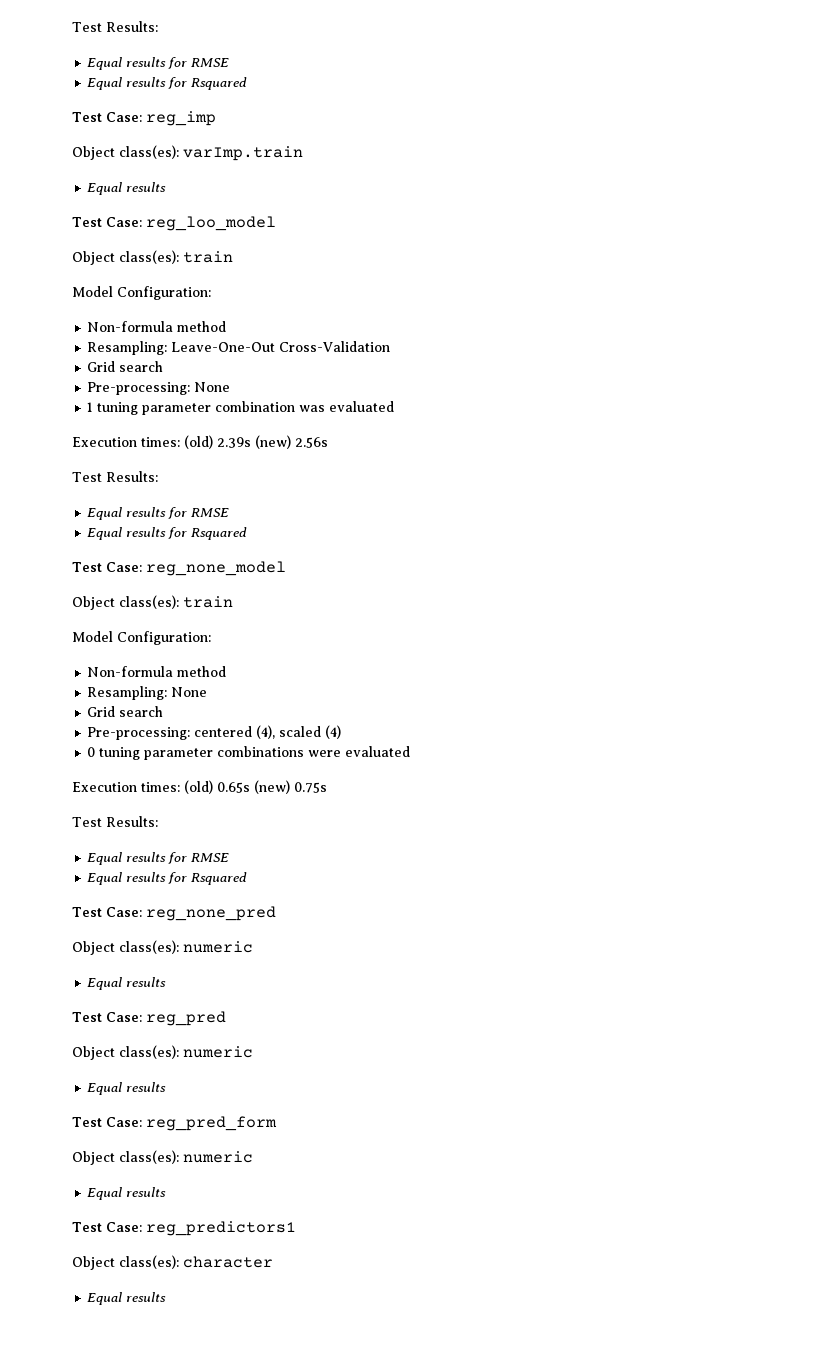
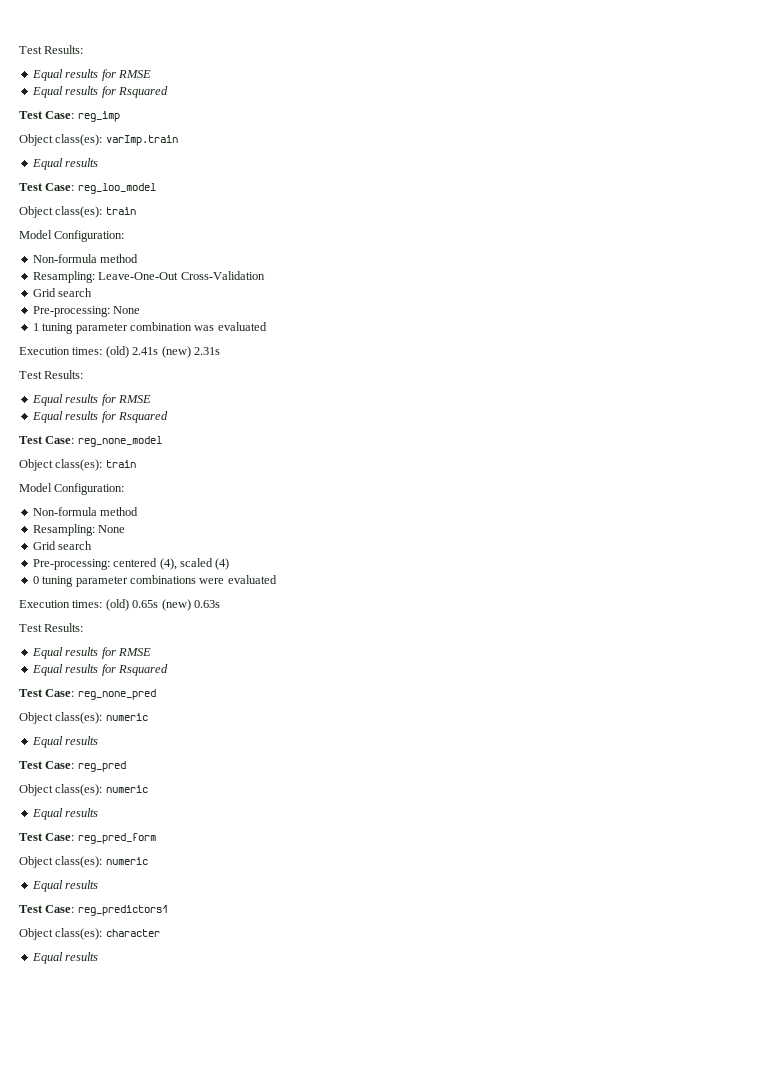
[217,435,328,449] 2.39s (new) 2.56s -> [132,346,220,358] 2.41s (new) 2.31s
[294,782,327,793] 0.75s -> [193,600,220,608] 0.63s

